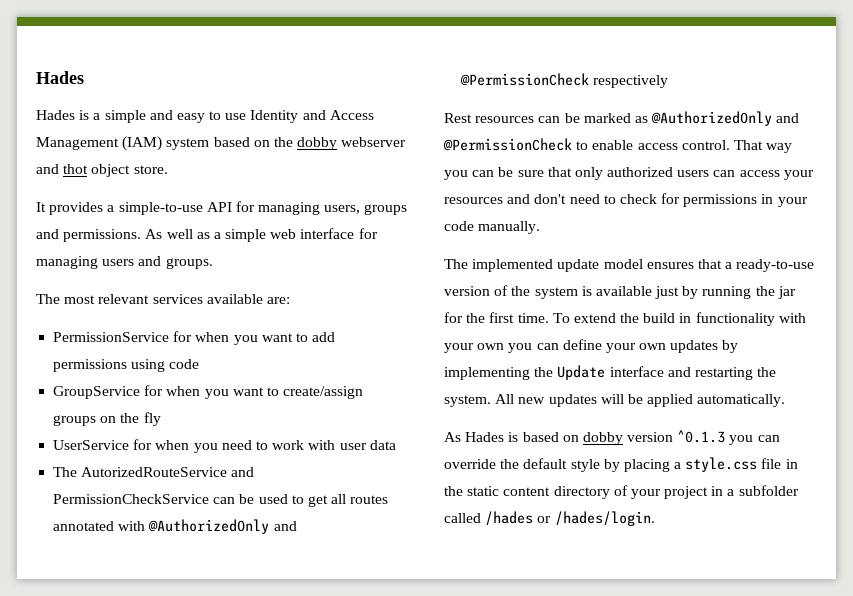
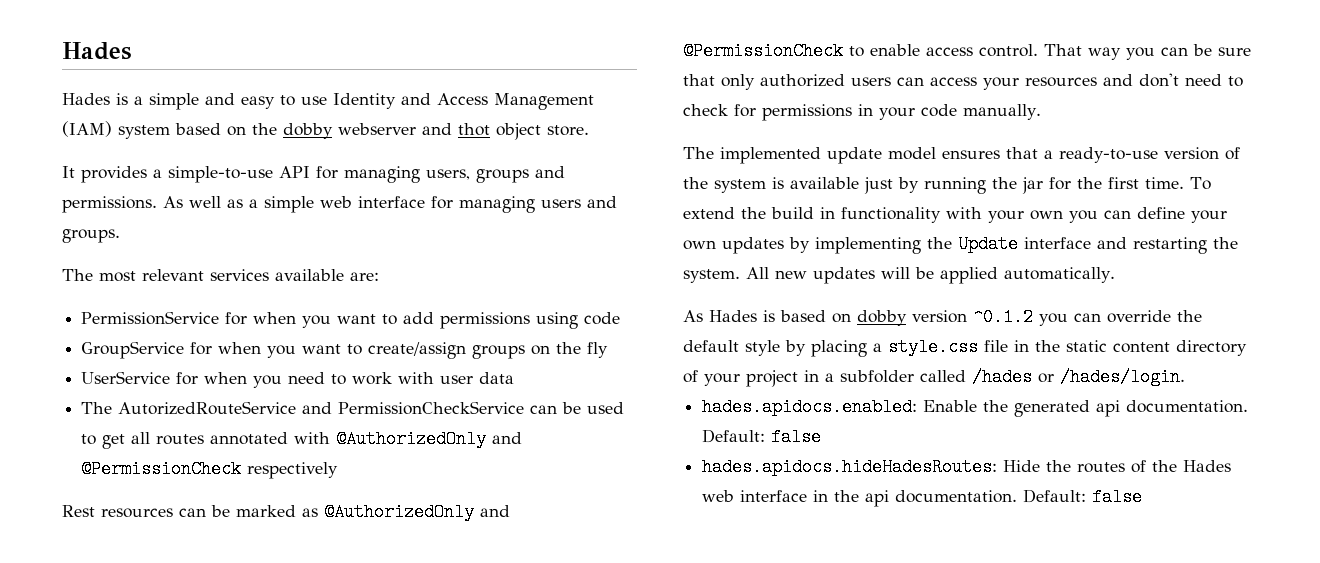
[677,430,726,443] ^0.1.3 -> [973,308,1033,326] ^0.1.2
(655, 518) none -> [702,398,1249,417] [702,428,822,446] [702,458,1232,476] [702,488,1143,507] // hades.apidocs.enabled: Enable the generated api documentation. Default: false // hades.apidocs.hideHadesRoutes: Hide the routes of the Hades web interface in the api documentation. Default: false

